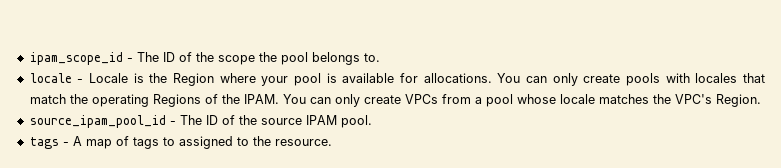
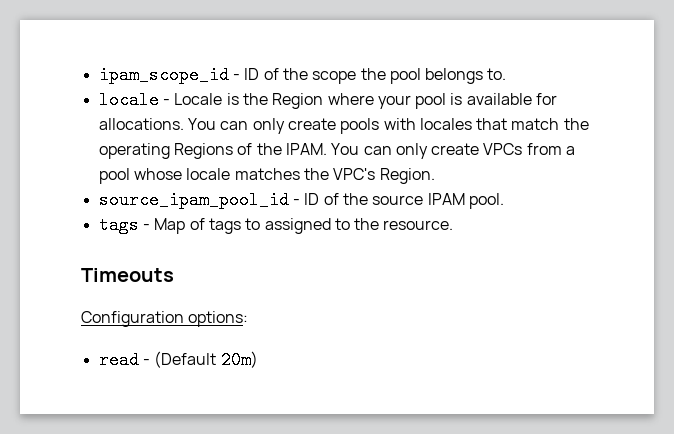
[136,52,159,62] The -> (240, 77) none
[179,115,202,125] The -> (300, 202) none
[72,136,112,149] A map -> [154,218,186,234] Map
(332, 142) none -> [81,268,174,282] [81,311,249,327] [98,351,258,369] // Timeouts // Configuration options: // read - (Default 20m)

